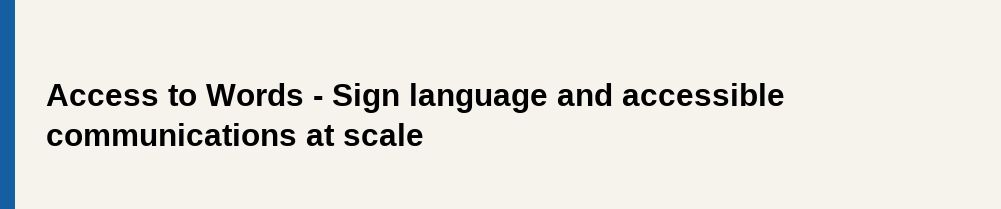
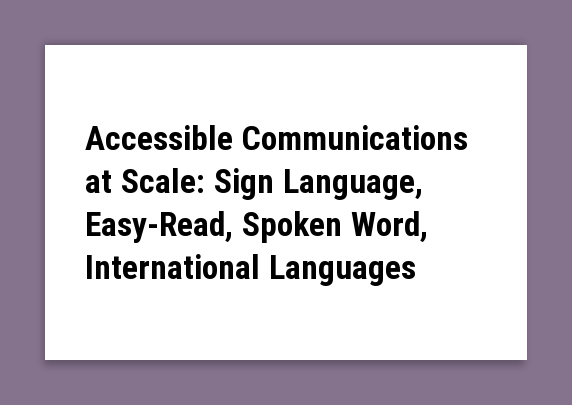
[46,83,785,113] [46,123,424,146] Access to Words - Sign language and accessible communications at scale -> [85,125,469,150] [85,168,424,200] [85,211,429,243] [85,254,417,286] Accessible Communications at Scale: Sign Language, Easy-Read, Spoken Word, International Languages

